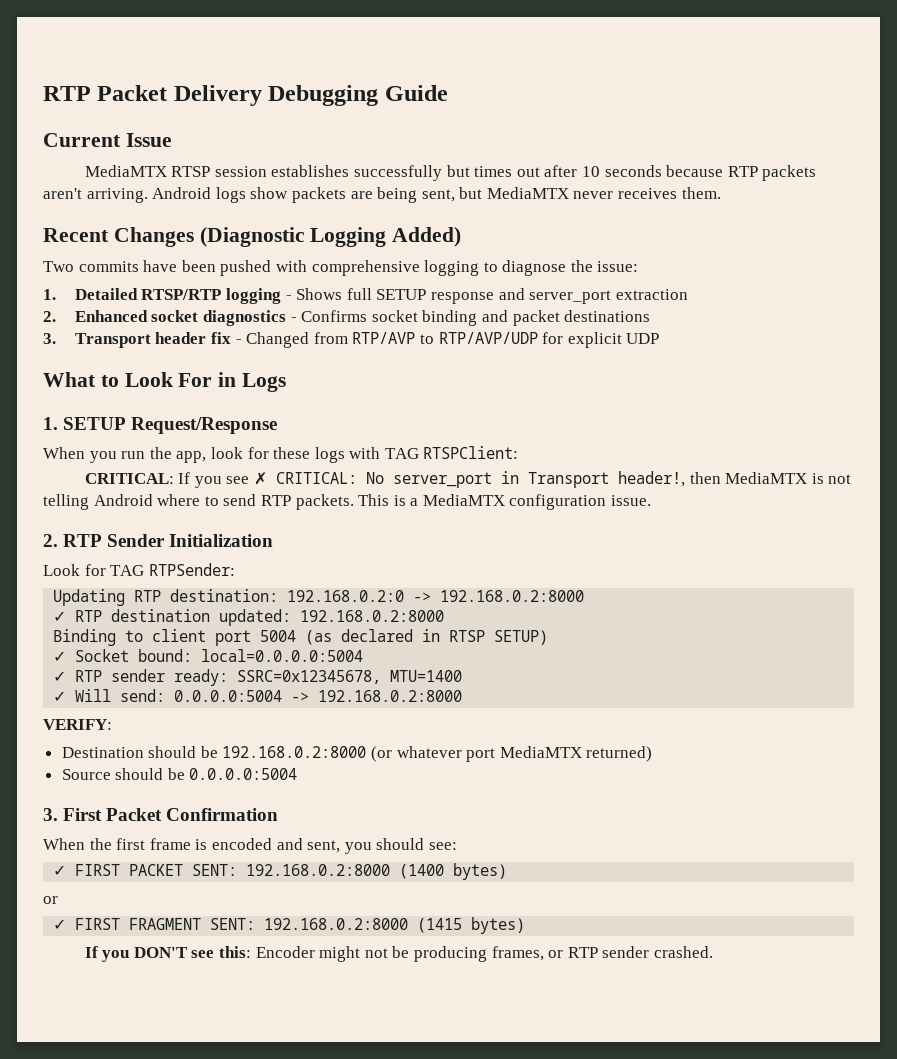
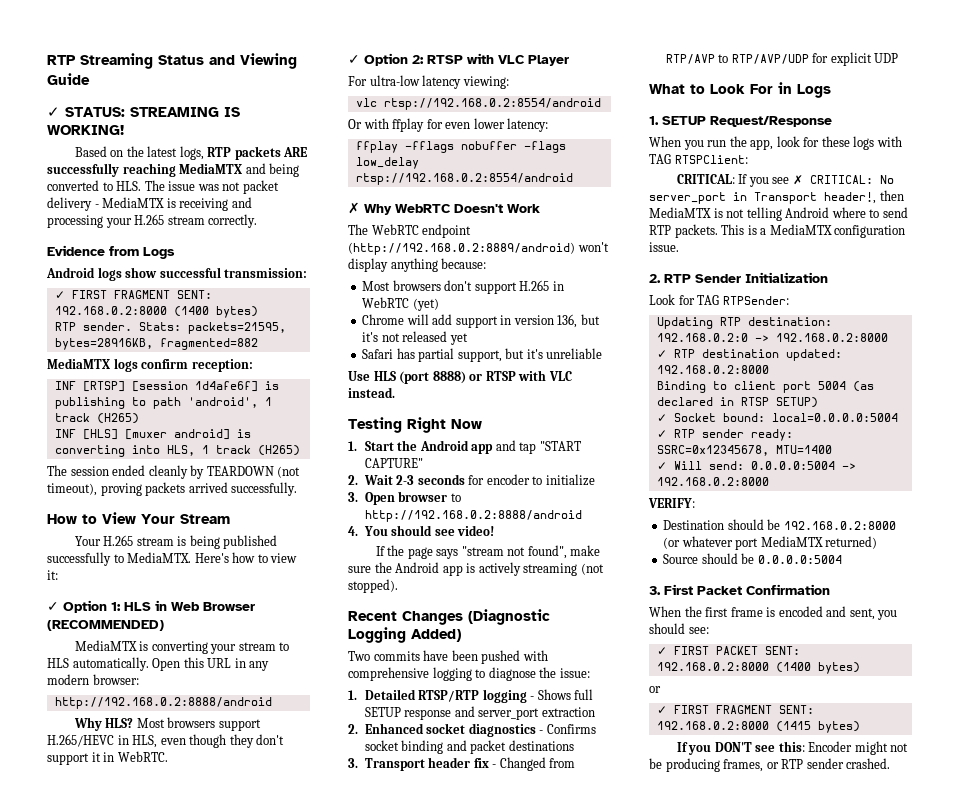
[43,85,448,106] [43,133,172,147] [84,165,817,181] [43,187,721,203] RTP Packet Delivery Debugging Guide // Current Issue // MediaMTX RTSP session establishes successfully but times out after 10 seconds because RTP packets aren't arriving. Android logs show packets are being sent, but MediaMTX never receives them. -> [47,53,297,69] [47,73,90,85] [47,107,240,117] [47,125,124,135] [74,146,308,160] [47,163,300,177] [47,180,279,194] [47,197,252,211] [47,214,258,228] [47,245,175,259] [46,267,308,281] [54,290,212,299] [54,306,258,318] [54,322,286,334] [54,338,258,350] [47,358,253,372] [54,381,279,392] [54,397,272,409] [54,413,139,424] [54,429,251,440] [54,445,300,457] [47,465,301,479] [47,482,298,496] [47,512,230,524] [74,535,278,549] [47,552,298,566] [47,570,58,580] [47,600,255,613] [47,620,164,631] [74,640,290,654] [47,657,270,671] [47,674,139,685] [54,697,272,709] [73,717,261,731] [47,734,285,748] [47,751,168,765] [348,53,569,66] [348,75,509,89] [355,98,601,110] [348,118,549,132] [355,141,566,153] [355,157,419,169] [355,173,573,185] [348,202,540,215] [348,224,472,238] [348,242,609,255] [348,258,487,272] [362,280,564,294] [362,297,439,311] [362,314,600,328] [362,331,468,345] [362,348,603,362] [348,370,572,384] [348,387,395,398] [348,417,482,433] [348,440,581,454] [364,458,423,468] [348,474,595,486] [348,491,461,505] [364,510,582,522] [348,525,495,536] [375,545,601,559] [348,562,604,576] [348,579,398,593] RTP Streaming Status and Viewing Guide // ✓ STATUS: STREAMING IS WORKING! // Based on the latest logs, RTP packets ARE successfully reaching MediaMTX and being converted to HLS. The issue was not packet delivery - MediaMTX is receiving and processing your H.265 stream correctly. // Evidence from Logs // Android logs show successful transmission: // ✓ FIRST FRAGMENT SENT: 192.168.0.2:8000 (1400 bytes) // RTP sender. Stats: packets=21595, bytes=28916KB, fragmented=882 // MediaMTX logs confirm reception: // INF [RTSP] [session 1d4afe6f] is publishing to path 'android', 1 track (H265) // INF [HLS] [muxer android] is converting into HLS, 1 track (H265) // The session ended cleanly by TEARDOWN (not timeout), proving packets arrived successfully. // How to View Your Stream // Your H.265 stream is being published successfully to MediaMTX. Here's how to view it: // ✓ Option 1: HLS in Web Browser (RECOMMENDED) // MediaMTX is converting your stream to HLS automatically. Open this URL in any modern browser: // http://192.168.0.2:8888/android // Why HLS? Most browsers support H.265/HEVC in HLS, even though they don't support it in WebRTC. // ✓ Option 2: RTSP with VLC Player // For ultra-low latency viewing: // vlc rtsp://192.168.0.2:8554/android // Or with ffplay for even lower latency: // ffplay -fflags nobuffer -flags low_delay rtsp://192.168.0.2:8554/android // ✗ Why WebRTC Doesn't Work // The WebRTC endpoint (http://192.168.0.2:8889/android) won't display anything because: // Most browsers don't support H.265 in WebRTC (yet) // Chrome will add support in version 136, but it's not released yet // Safari has partial support, but it's unreliable // Use HLS (port 8888) or RTSP with VLC instead. // Testing Right Now // 1. Start the Android app and tap "START CAPTURE" // 2. Wait 2-3 seconds for encoder to initialize // 3. Open browser to http://192.168.0.2:8888/android // 4. You should see video! // If the page says "stream not found", make sure the Android app is actively streaming (not stopped).

